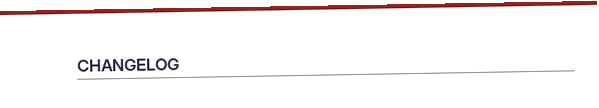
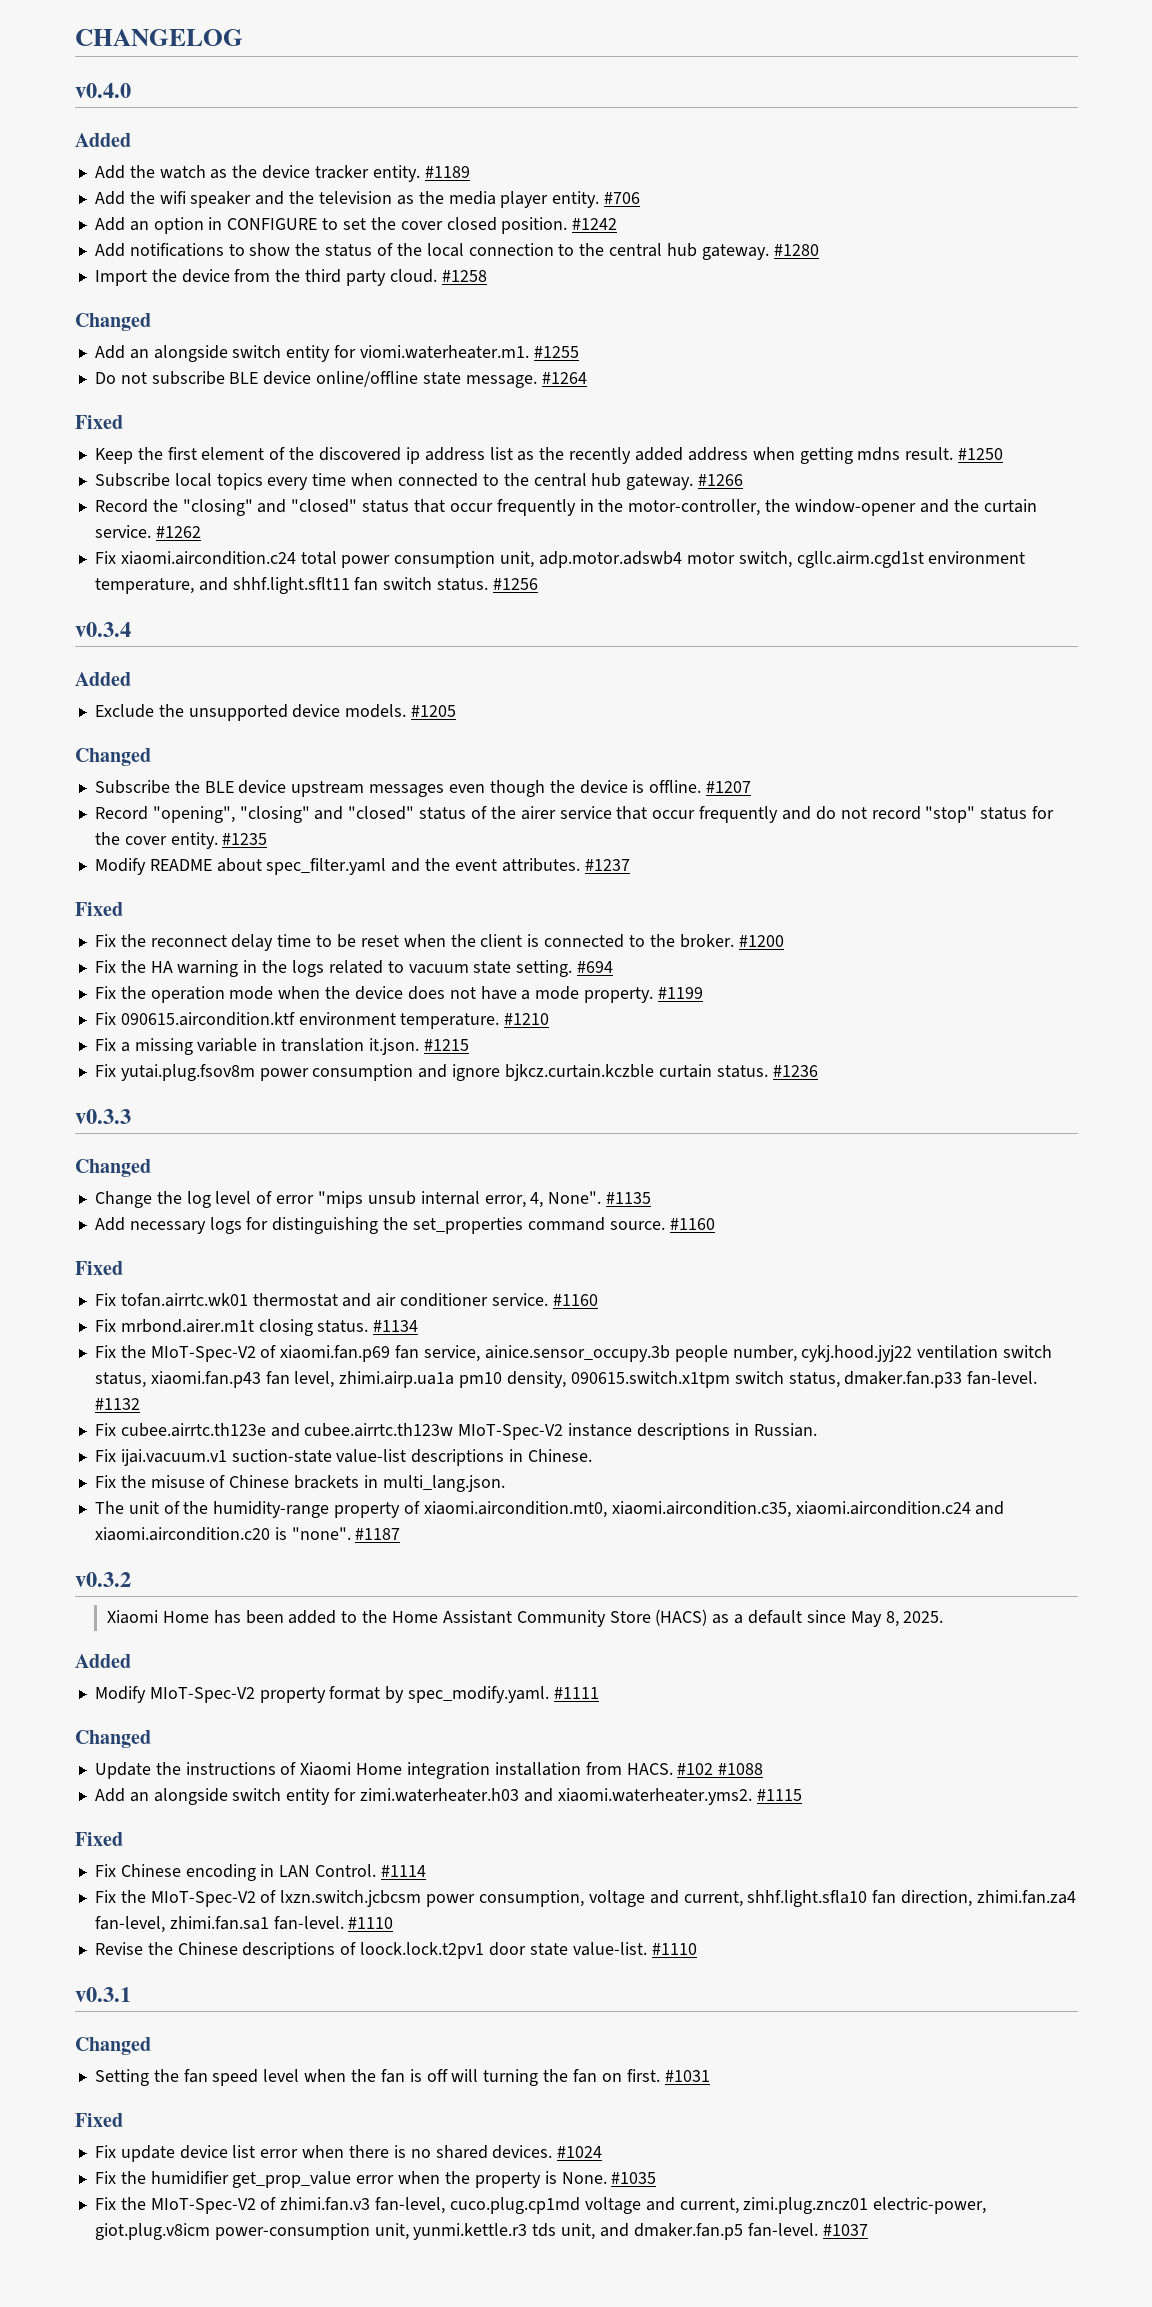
(180, 65) none -> [75,83,131,98] [75,133,131,147] [94,165,470,182] [94,191,641,208] [94,217,618,234] [94,243,819,260] [94,269,487,286] [75,313,151,331] [94,345,579,362] [94,371,587,388] [75,415,123,429] [94,447,1004,464] [94,473,744,490] [94,499,1037,516] [94,525,201,538] [94,551,1026,568] [94,577,538,594] [75,622,131,637] [75,672,131,686] [94,704,457,721] [75,748,151,766] [94,780,752,797] [94,806,1055,823] [94,832,268,849] [94,858,630,875] [75,902,123,916] [94,934,784,951] [94,960,614,977] [94,986,703,1003] [94,1012,550,1029] [94,1038,469,1055] [94,1064,818,1081] [75,1109,131,1124] [75,1159,151,1177] [94,1191,652,1208] [94,1217,715,1234] [75,1261,123,1275] [94,1293,598,1307] [94,1319,419,1336] [94,1345,1053,1362] [94,1371,1038,1388] [94,1398,140,1410] [94,1423,817,1440] [94,1449,592,1466] [94,1475,505,1492] [94,1501,1005,1518] [94,1527,401,1541] [75,1572,131,1587] [106,1609,944,1627] [75,1654,131,1668] [94,1686,599,1703] [75,1730,151,1748] [94,1762,764,1779] [94,1788,802,1805] [75,1832,123,1846] [94,1864,426,1881] [94,1890,1076,1907] [94,1916,394,1933] [94,1942,697,1959] [75,1987,131,2002] [75,2037,151,2055] [94,2069,710,2086] [75,2113,123,2127] [94,2145,603,2162] [94,2171,657,2188] [94,2197,987,2214] [94,2223,868,2240] // v0.4.0 // Added // Add the watch as the device tracker entity. #1189 // Add the wifi speaker and the television as the media player entity. #706 // Add an option in CONFIGURE to set the cover closed position. #1242 // Add notifications to show the status of the local connection to the central hub gateway. #1280 // Import the device from the third party cloud. #1258 // Changed // Add an alongside switch entity for viomi.waterheater.m1. #1255 // Do not subscribe BLE device online/offline state message. #1264 // Fixed // Keep the first element of the discovered ip address list as the recently added address when getting mdns result. #1250 // Subscribe local topics every time when connected to the central hub gateway. #1266 // Record the "closing" and "closed" status that occur frequently in the motor-controller, the window-opener and the curtain service. #1262 // Fix xiaomi.aircondition.c24 total power consumption unit, adp.motor.adswb4 motor switch, cgllc.airm.cgd1st environment temperature, and shhf.light.sflt11 fan switch status. #1256 // v0.3.4 // Added // Exclude the unsupported device models. #1205 // Changed // Subscribe the BLE device upstream messages even though the device is offline. #1207 // Record "opening", "closing" and "closed" status of the airer service that occur frequently and do not record "stop" status for the cover entity. #1235 // Modify README about spec_filter.yaml and the event attributes. #1237 // Fixed // Fix the reconnect delay time to be reset when the client is connected to the broker. #1200 // Fix the HA warning in the logs related to vacuum state setting. #694 // Fix the operation mode when the device does not have a mode property. #1199 // Fix 090615.aircondition.ktf environment temperature. #1210 // Fix a missing variable in translation it.json. #1215 // Fix yutai.plug.fsov8m power consumption and ignore bjkcz.curtain.kczble curtain status. #1236 // v0.3.3 // Changed // Change the log level of error "mips unsub internal error, 4, None". #1135 // Add necessary logs for distinguishing the set_properties command source. #1160 // Fixed // Fix tofan.airrtc.wk01 thermostat and air conditioner service. #1160 // Fix mrbond.airer.m1t closing status. #1134 // Fix the MIoT-Spec-V2 of xiaomi.fan.p69 fan service, ainice.sensor_occupy.3b people number, cykj.hood.jyj22 ventilation switch status, xiaomi.fan.p43 fan level, zhimi.airp.ua1a pm10 density, 090615.switch.x1tpm switch status, dmaker.fan.p33 fan-level. #1132 // Fix cubee.airrtc.th123e and cubee.airrtc.th123w MIoT-Spec-V2 instance descriptions in Russian. // Fix ijai.vacuum.v1 suction-state value-list descriptions in Chinese. // Fix the misuse of Chinese brackets in multi_lang.json. // The unit of the humidity-range property of xiaomi.aircondition.mt0, xiaomi.aircondition.c35, xiaomi.aircondition.c24 and xiaomi.aircondition.c20 is "none". #1187 // v0.3.2 // Xiaomi Home has been added to the Home Assistant Community Store (HACS) as a default since May 8, 2025. // Added // Modify MIoT-Spec-V2 property format by spec_modify.yaml. #1111 // Changed // Update the instructions of Xiaomi Home integration installation from HACS. #102 #1088 // Add an alongside switch entity for zimi.waterheater.h03 and xiaomi.waterheater.yms2. #1115 // Fixed // Fix Chinese encoding in LAN Control. #1114 // Fix the MIoT-Spec-V2 of lxzn.switch.jcbcsm power consumption, voltage and current, shhf.light.sfla10 fan direction, zhimi.fan.za4 fan-level, zhimi.fan.sa1 fan-level. #1110 // Revise the Chinese descriptions of loock.lock.t2pv1 door state value-list. #1110 // v0.3.1 // Changed // Setting the fan speed level when the fan is off will turning the fan on first. #1031 // Fixed // Fix update device list error when there is no shared devices. #1024 // Fix the humidifier get_prop_value error when the property is None. #1035 // Fix the MIoT-Spec-V2 of zhimi.fan.v3 fan-level, cuco.plug.cp1md voltage and current, zimi.plug.zncz01 electric-power, giot.plug.v8icm power-consumption unit, yunmi.kettle.r3 tds unit, and dmaker.fan.p5 fan-level. #1037

